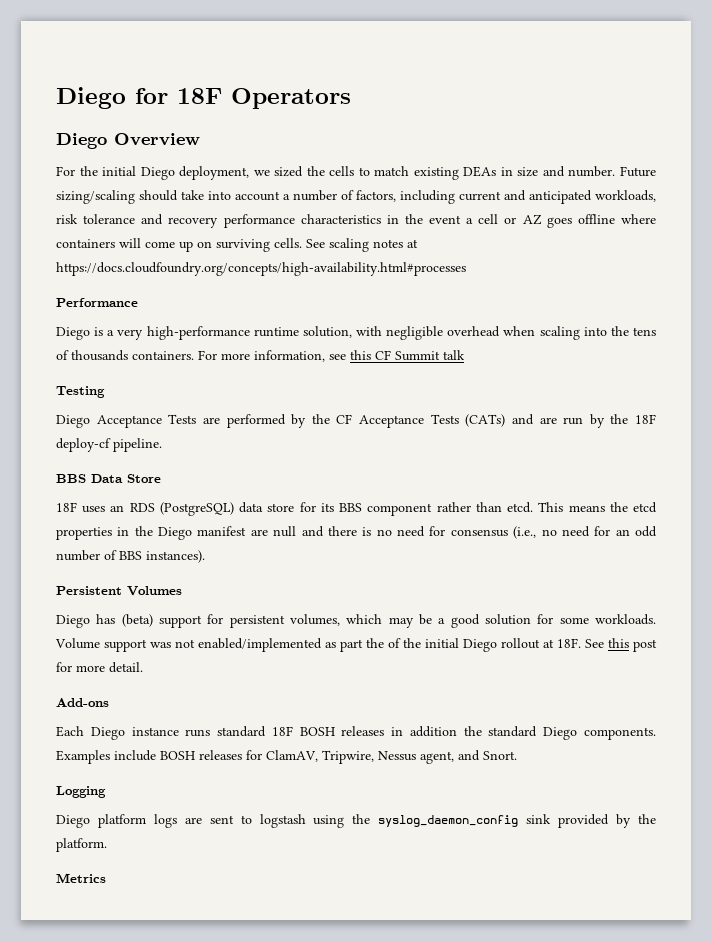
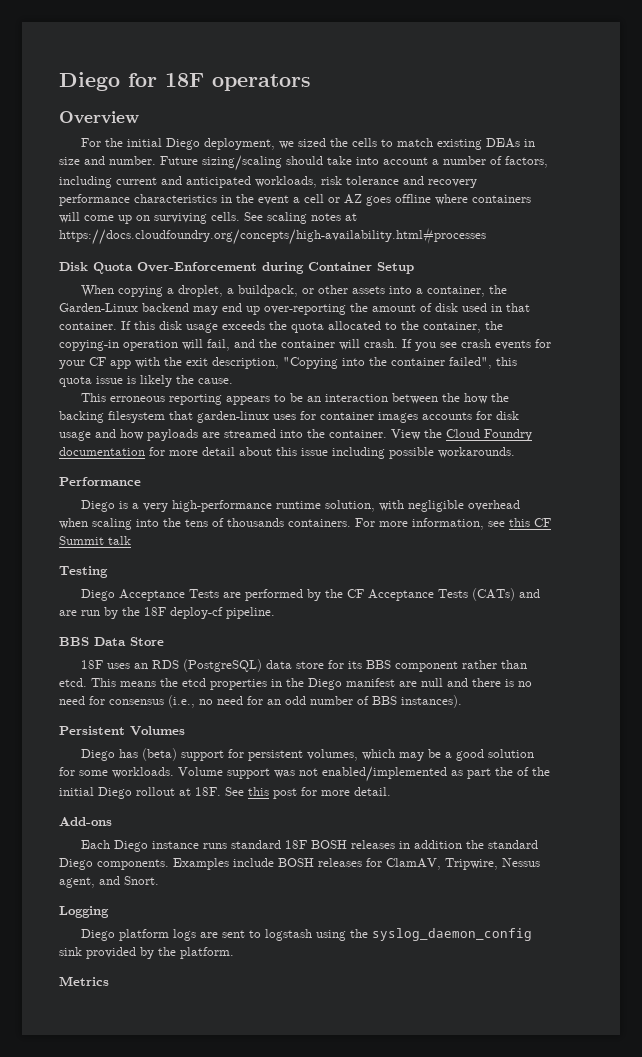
[231,88,351,109] [56,133,107,149] Operators // Diego -> [212,74,311,91] operators //
(466, 269) none -> [59,262,414,274] [80,285,507,297] [59,303,530,315] [59,321,503,333] [59,339,551,351] [59,357,517,369] [59,375,233,387] [80,393,509,405] [59,411,519,423] [59,429,532,441] [59,447,515,459] // Disk Quota Over-Enforcement during Container Setup // When copying a droplet, a buildpack, or other assets into a container, the Garden-Linux backend may end up over-reporting the amount of disk used in that container. If this disk usage exceeds the quota allocated to the container, the copying-in operation will fail, and the container will crash. If you see crash events for your CF app with the exit description, "Copying into the container failed", this quota issue is likely the cause. // This erroneous reporting appears to be an interaction between the how the backing filesystem that garden-linux uses for container images accounts for disk usage and how payloads are streamed into the container. View the Cloud Foundry documentation for more detail about this issue including possible workarounds.

